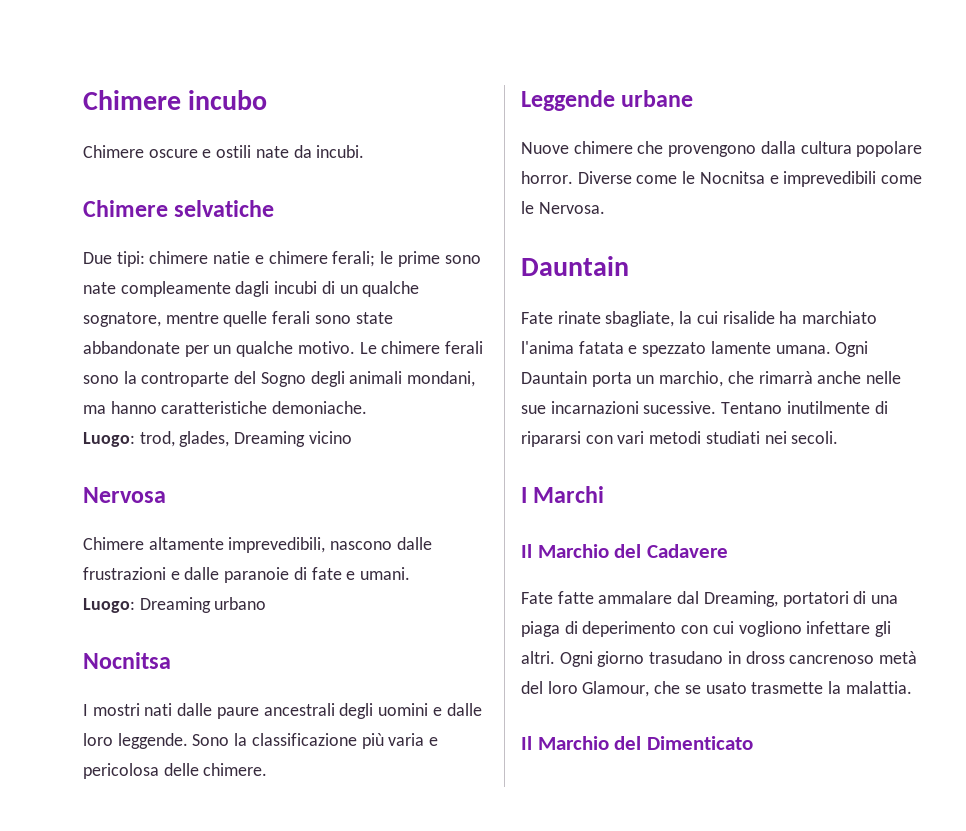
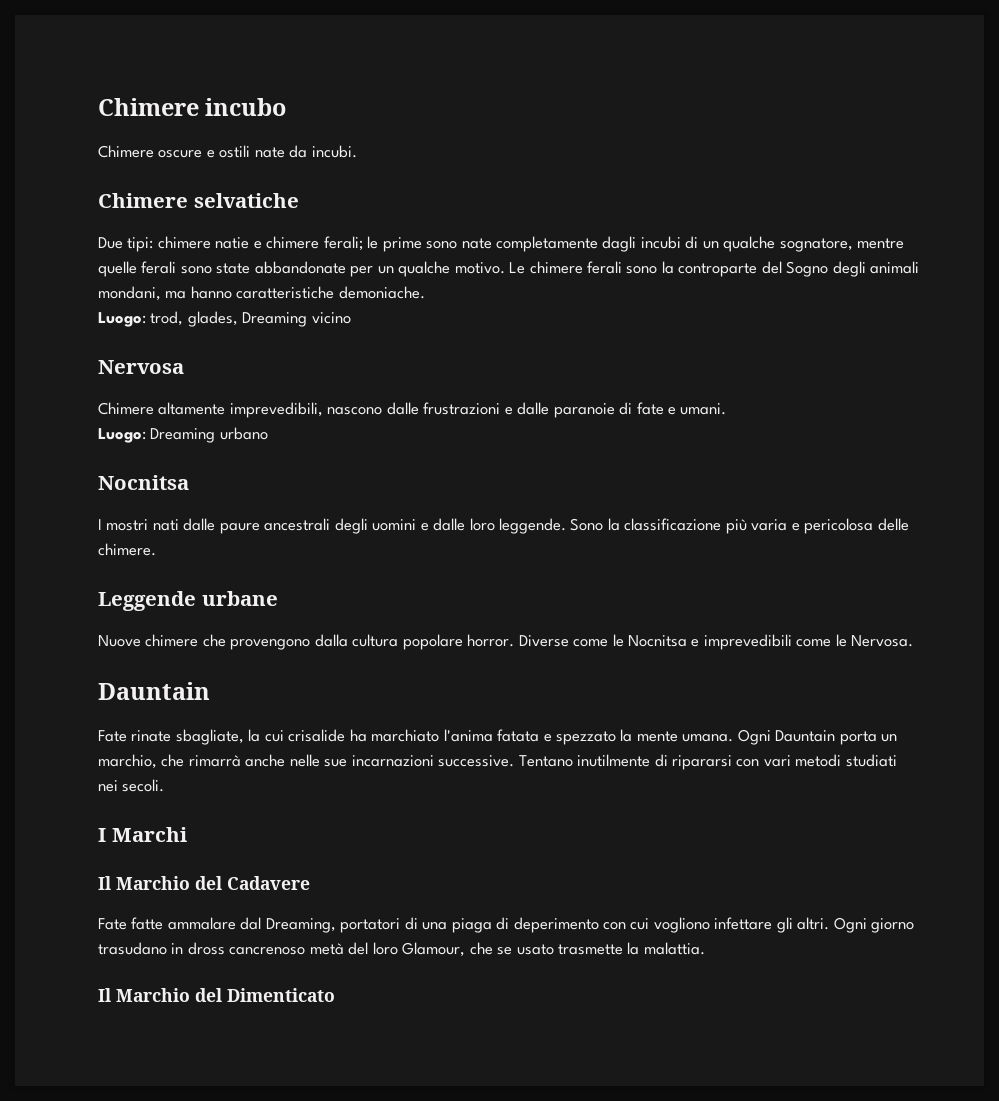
[120,281,231,297] compleamente -> [496,236,599,252] completamente
[722,311,775,324] risalide -> [288,729,346,742] crisalide
[710,341,771,354] lamente -> [620,729,678,742] la mente
[643,401,717,414] sucessive. -> [438,755,515,767] successive.

